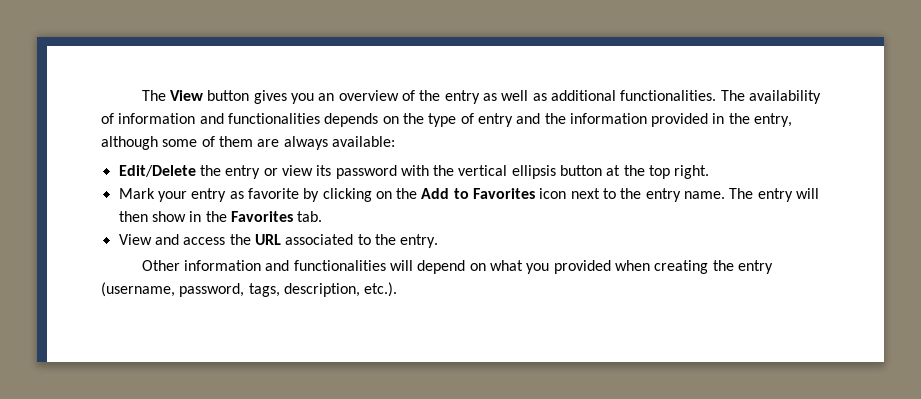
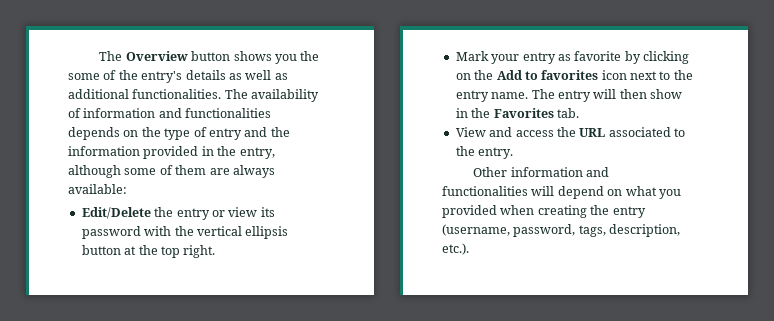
[141,90,480,104] The View button gives you an overview of the entry -> [99,51,320,64] [68,70,226,83] The Overview button shows you the some of the entry's details
[473,188,536,199] Favorites -> [541,70,599,80] favorites

